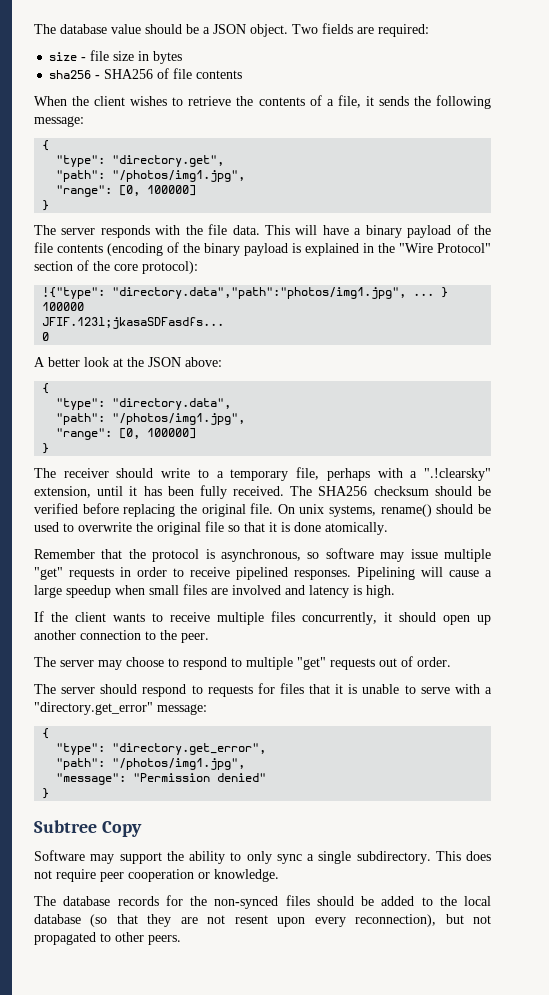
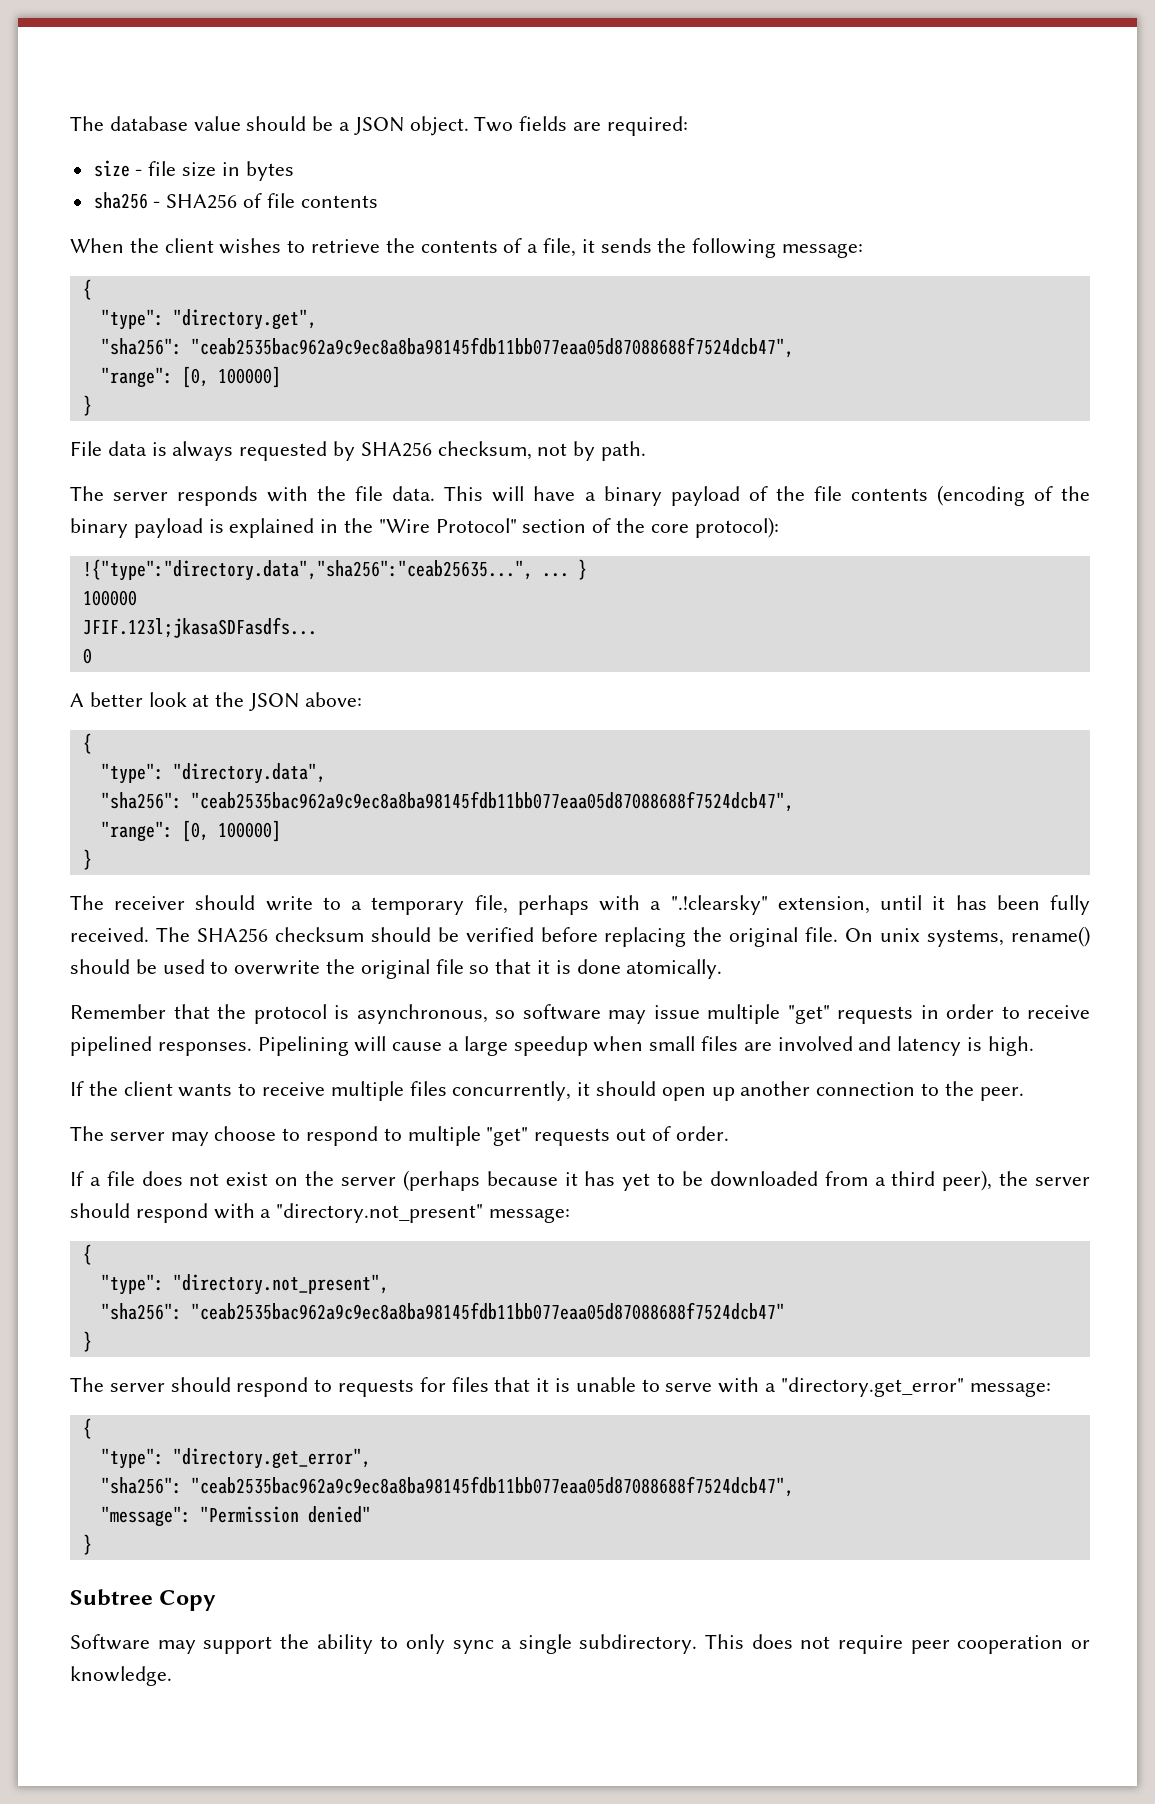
[56,170,246,182] [56,185,197,197] [42,200,50,211] "path": "/photos/img1.jpg", // "range": [0, 100000] // } -> [100,337,794,358] [100,366,281,388] [82,395,92,416] [70,441,647,461] "sha256": "ceab2535bac962a9c9ec8a8ba98145fdb11bb077eaa05d87088688f7524dcb47", // "range": [0, 100000] // } // File data is always requested by SHA256 checksum, not by path.
[42,287,407,299] !{"type": "directory.data","path":"photos/img1.jpg", -> [82,559,533,581] !{"type":"directory.data","sha256":"ceab25635...",
[56,413,246,425] "path": "/photos/img1.jpg", -> [100,791,794,812] "sha256": "ceab2535bac962a9c9ec8a8ba98145fdb11bb077eaa05d87088688f7524dcb47",
(451, 662) none -> [70,1170,1090,1191] [70,1203,571,1223] [82,1244,92,1265] [100,1274,389,1295] [100,1302,785,1320] [82,1331,92,1352] // If a file does not exist on the server (perhaps because it has yet to be downloaded from a third peer), the server should respond with a "directory.not_present" message: // { // "type": "directory.not_present", // "sha256": "ceab2535bac962a9c9ec8a8ba98145fdb11bb077eaa05d87088688f7524dcb47" // }
[56,758,246,770] "path": "/photos/img1.jpg", -> [100,1476,794,1497] "sha256": "ceab2535bac962a9c9ec8a8ba98145fdb11bb077eaa05d87088688f7524dcb47",
[34,895,491,909] [34,914,491,927] [34,932,181,945] // The database records for the non-synced files should be added to the local database (so that they are not resent upon every reconnection), but not propagated to other peers. -> (172, 1676) none

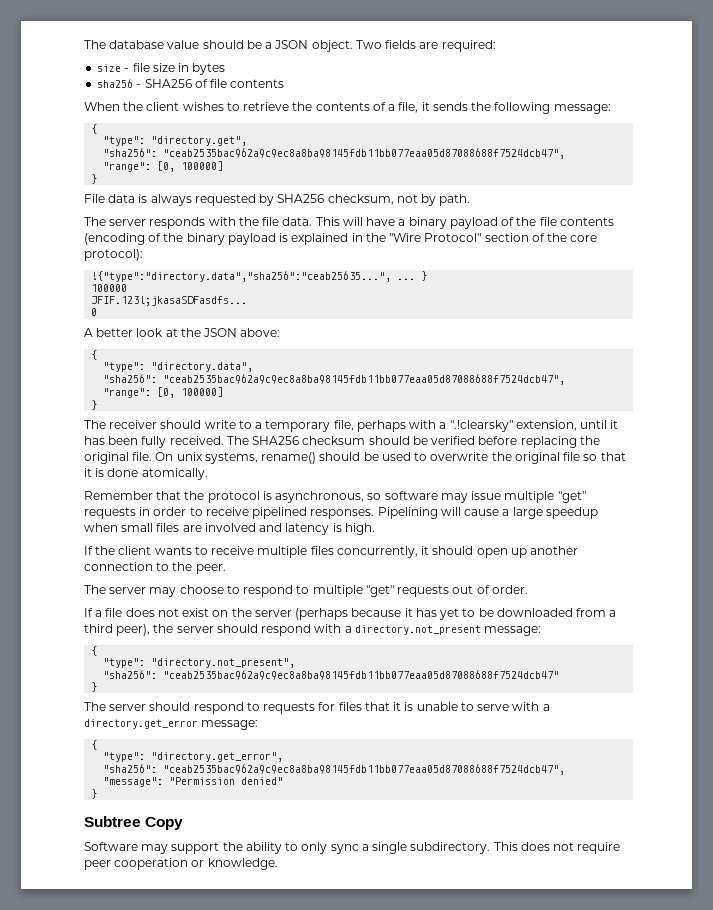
[276,1203,484,1223] "directory.not_present" -> [354,625,481,635] directory.not_present
[780,1377,964,1397] "directory.get_error" -> [84,719,198,729] directory.get_error

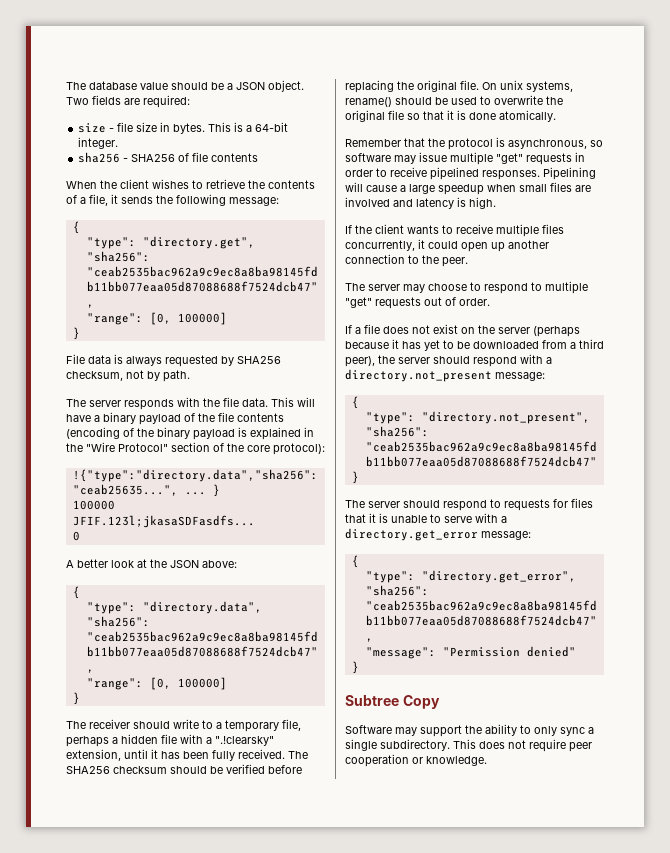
[192,63,226,75] bytes -> [173,122,289,134] [78,137,119,149] bytes. This is a 64-bit integer.
(406, 426) none -> [112,734,177,744] a hidden file
[432,546,474,555] should -> [428,241,458,249] could

